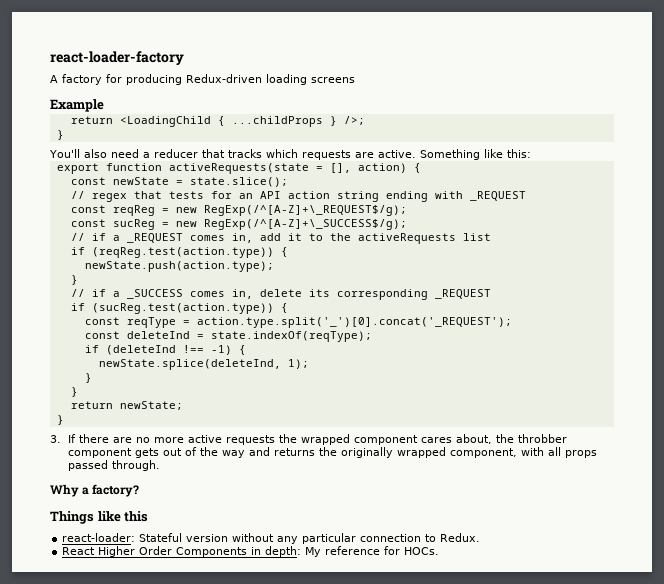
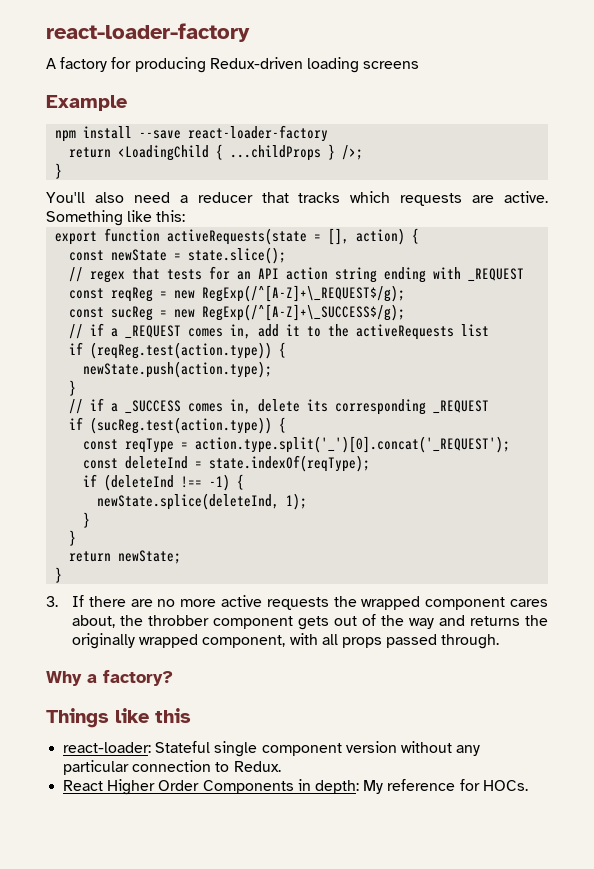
(104, 105) none -> [55,125,329,142] // npm install --save react-loader-factory
(183, 537) none -> [214,741,342,757] single component

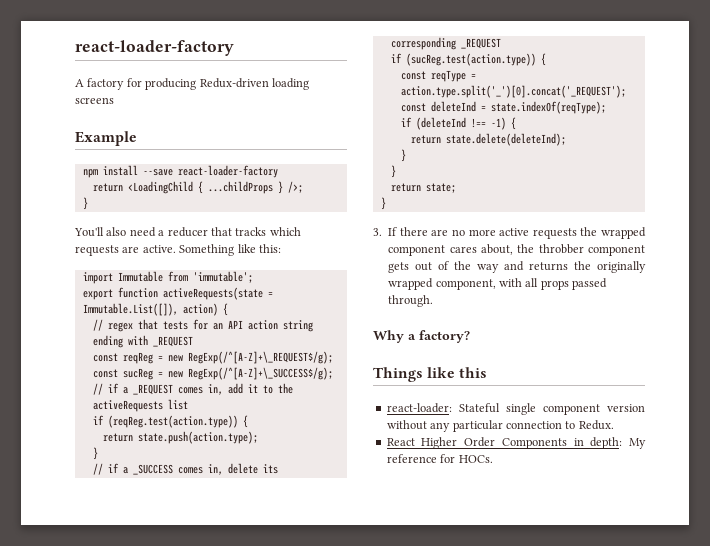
(186, 216) none -> [82,271,253,284] // import Immutable from 'immutable';
[328,228,350,245] [], -> [82,303,178,316] Immutable.List([]),
[69,247,287,264] // const newState = state.slice(); -> (228, 309) none
[83,361,273,378] newState.push(action.type); -> [102,431,258,444] return state.push(action.type);
[97,493,308,510] newState.splice(deleteInd, 1); -> [410,133,566,146] return state.delete(deleteInd);
[118,550,182,564] newState; -> [425,183,456,193] state;

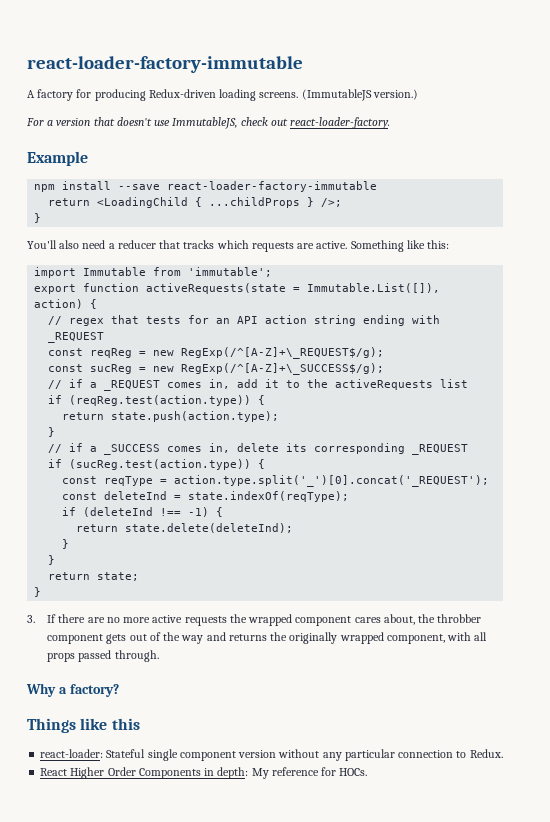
[75,40,234,56] react-loader-factory -> [27,56,303,73] react-loader-factory-immutable
[75,97,114,104] screens -> [259,89,418,101] [26,117,391,129] screens. (ImmutableJS version.) // For a version that doesn't use ImmutableJS, check out react-loader-factory.
[177,165,278,178] react-loader-factory -> [167,181,378,192] react-loader-factory-immutable

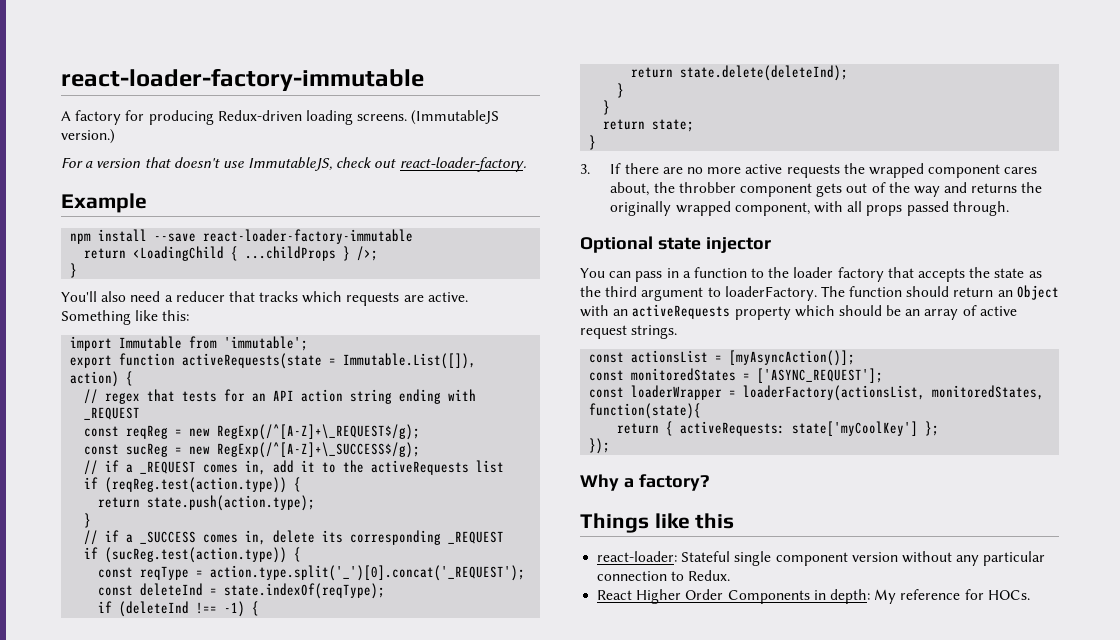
(159, 656) none -> [580,236,771,253] [580,267,1042,282] [580,285,1059,301] [580,304,1017,320] [580,325,678,339] [589,350,856,366] [589,368,884,383] [589,385,1045,401] [589,403,702,419] [617,421,940,436] [589,438,611,454] // Optional state injector // You can pass in a function to the loader factory that accepts the state as the third argument to loaderFactory. The function should return an Object with an activeRequests property which should be an array of active request strings. // const actionsList = [myAsyncAction()]; // const monitoredStates = ['ASYNC_REQUEST']; // const loaderWrapper = loaderFactory(actionsList, monitoredStates, function(state){ // return { activeRequests: state['myCoolKey'] }; // });

